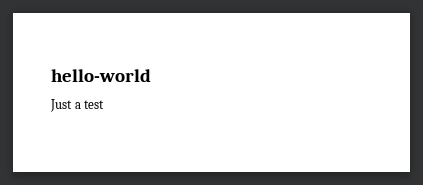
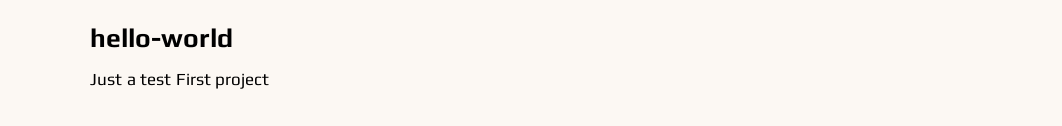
(105, 104) none -> [175,73,270,89] First project

